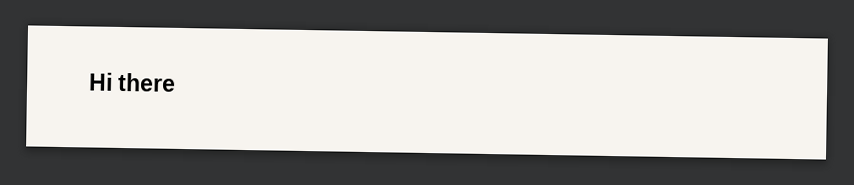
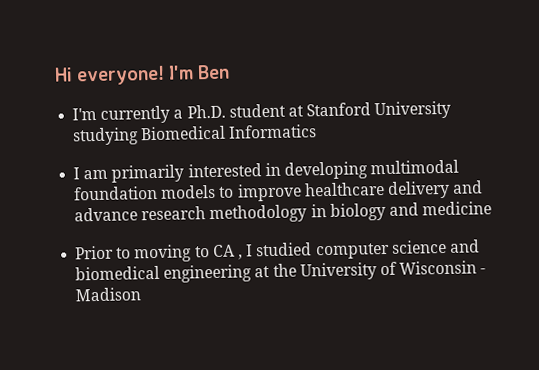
[117,72,177,92] there -> [76,64,231,86] [72,100,452,124] [72,124,318,146] [73,159,460,183] [74,180,484,202] [74,201,493,224] [75,239,480,263] [75,260,487,283] [75,287,142,302] everyone! I'm Ben // I'm currently a Ph.D. student at Stanford University studying Biomedical Informatics // I am primarily interested in developing multimodal foundation models to improve healthcare delivery and advance research methodology in biology and medicine // Prior to moving to CA , I studied computer science and biomedical engineering at the University of Wisconsin - Madison

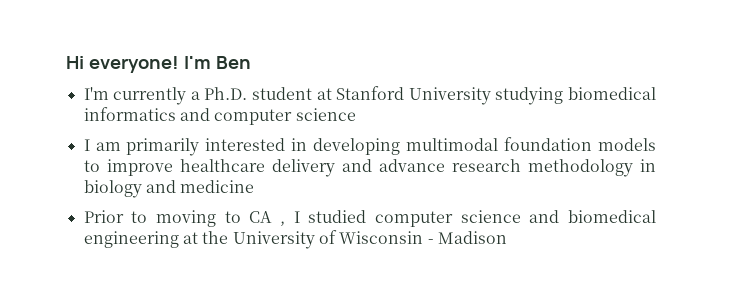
[140,124,318,141] Biomedical Informatics -> [568,87,657,100] [83,107,356,125] biomedical informatics and computer science

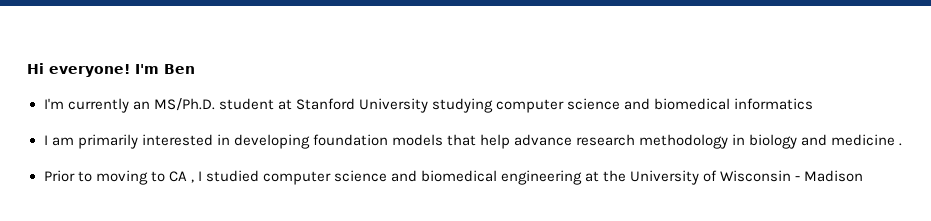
[190,87,248,100] a Ph.D. -> [132,98,215,111] an MS/Ph.D.
(564, 96) none -> [495,98,651,113] computer science and
[179,108,356,125] and computer science -> (814, 104) none
[406,138,499,151] multimodal -> (310, 141) none
[83,159,372,177] to improve healthcare delivery and -> [446,134,510,149] that help
(255, 186) none -> [899,143,903,146] .

